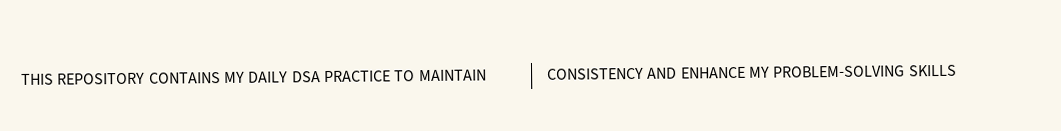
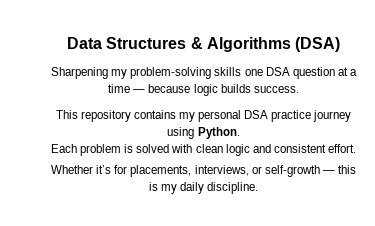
[21,64,957,85] THIS REPOSITORY CONTAINS MY DAILY DSA PRACTICE TO MAINTAIN CONSISTENCY AND ENHANCE MY PROBLEM-SOLVING SKILLS -> [66,37,341,52] [51,67,357,79] [108,84,299,96] [55,110,352,122] [167,127,240,139] [51,144,356,156] [51,165,356,177] [148,182,259,194] Data Structures & Algorithms (DSA) // Sharpening my problem-solving skills one DSA question at a time — because logic builds success. // This repository contains my personal DSA practice journey using Python. // Each problem is solved with clean logic and consistent effort. // Whether it’s for placements, interviews, or self-growth — this is my daily discipline.

